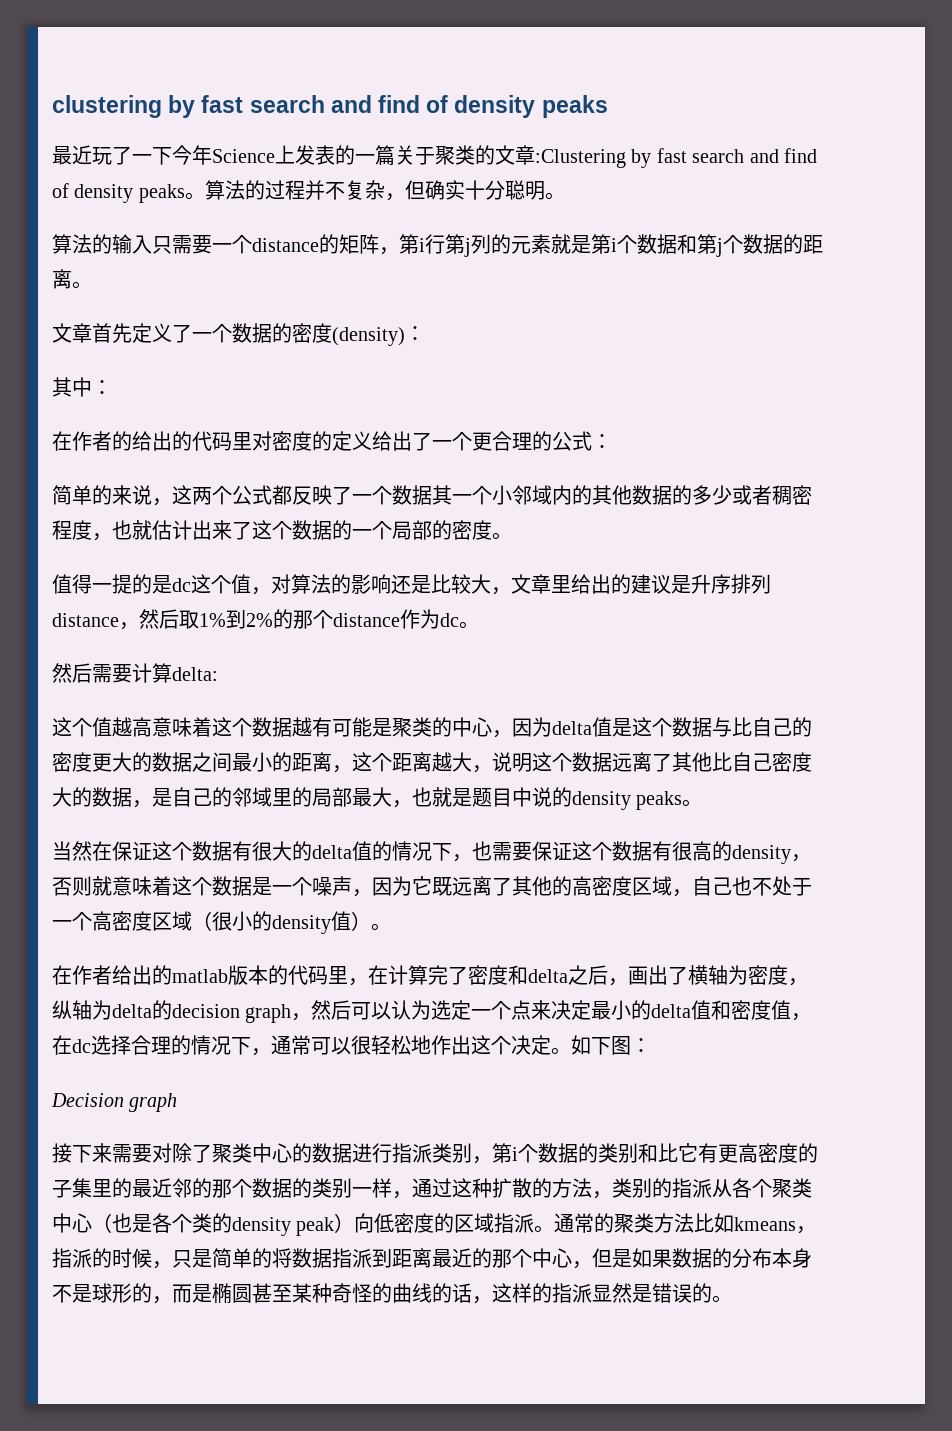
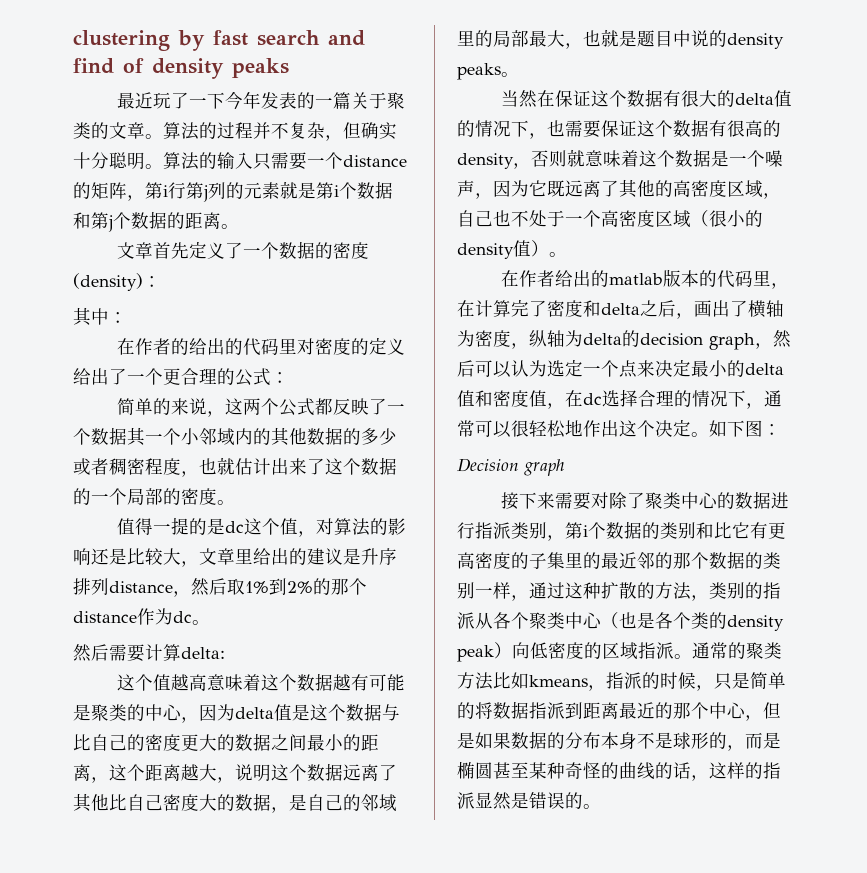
[212,145,295,164] Science上 -> (262, 100) none
[535,148,817,168] [52,183,185,203] :Clustering by fast search and find of density peaks -> (145, 130) none
(565, 196) // -> (163, 166) none

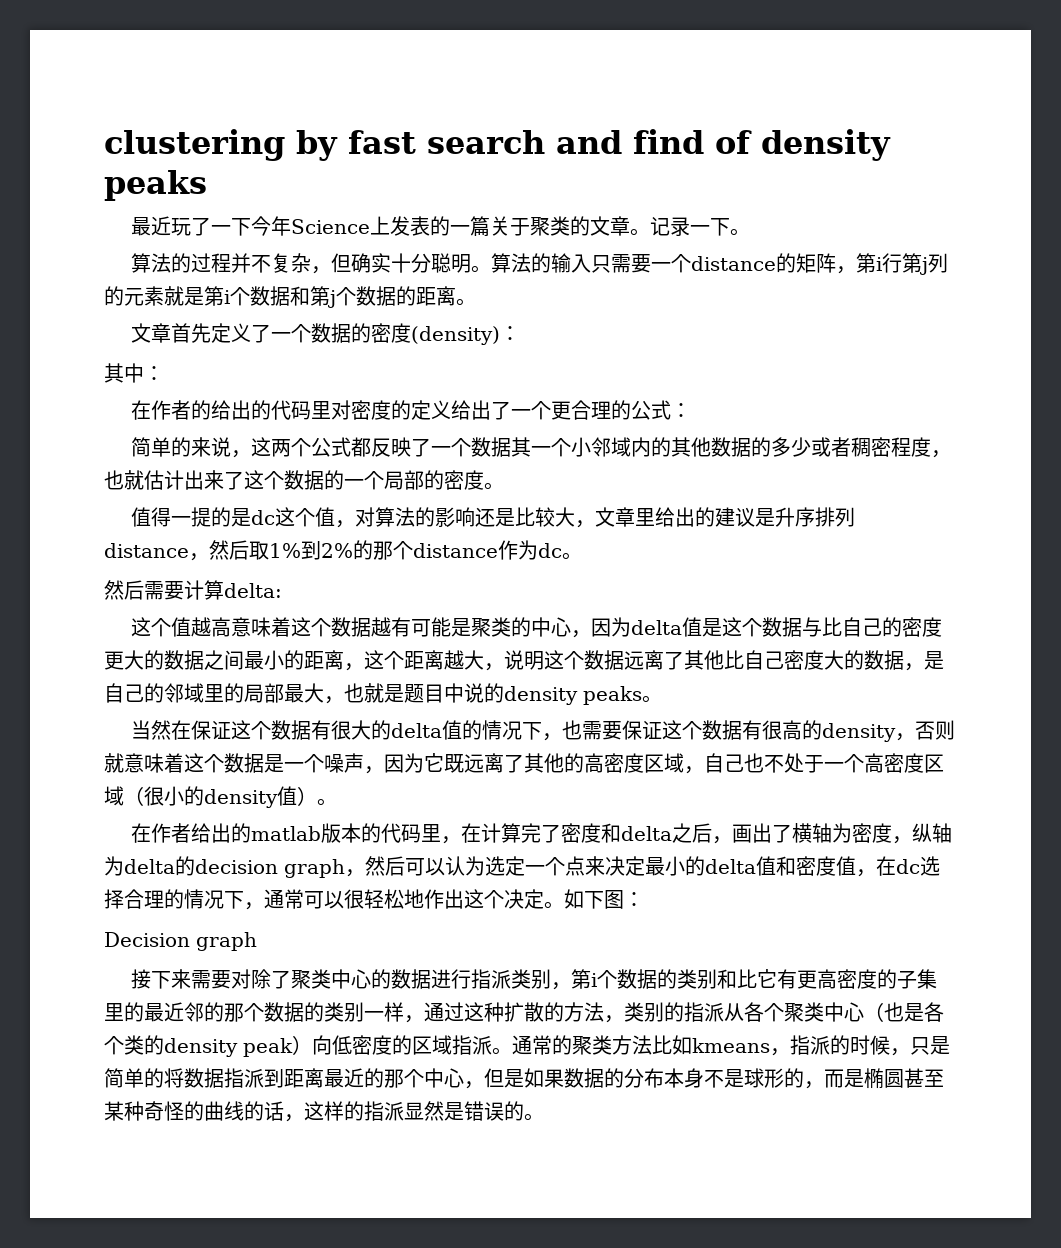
(262, 100) none -> [291,216,391,235] Science上
(163, 136) none -> [650,216,751,236] 记录一下。 //

